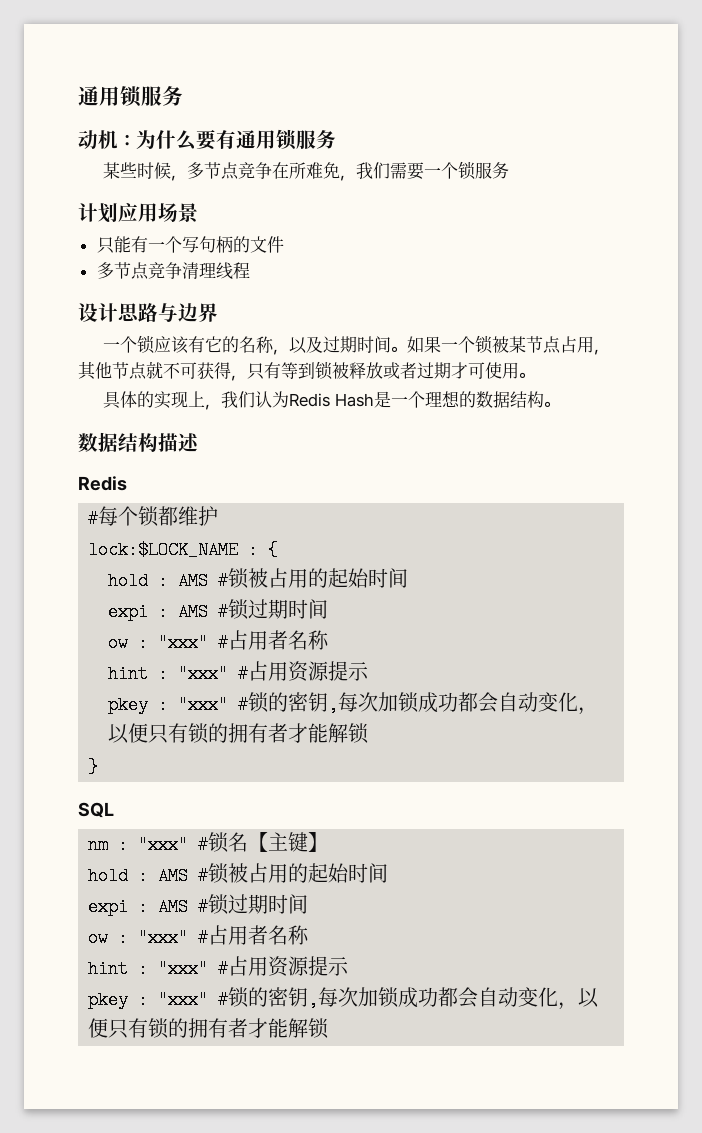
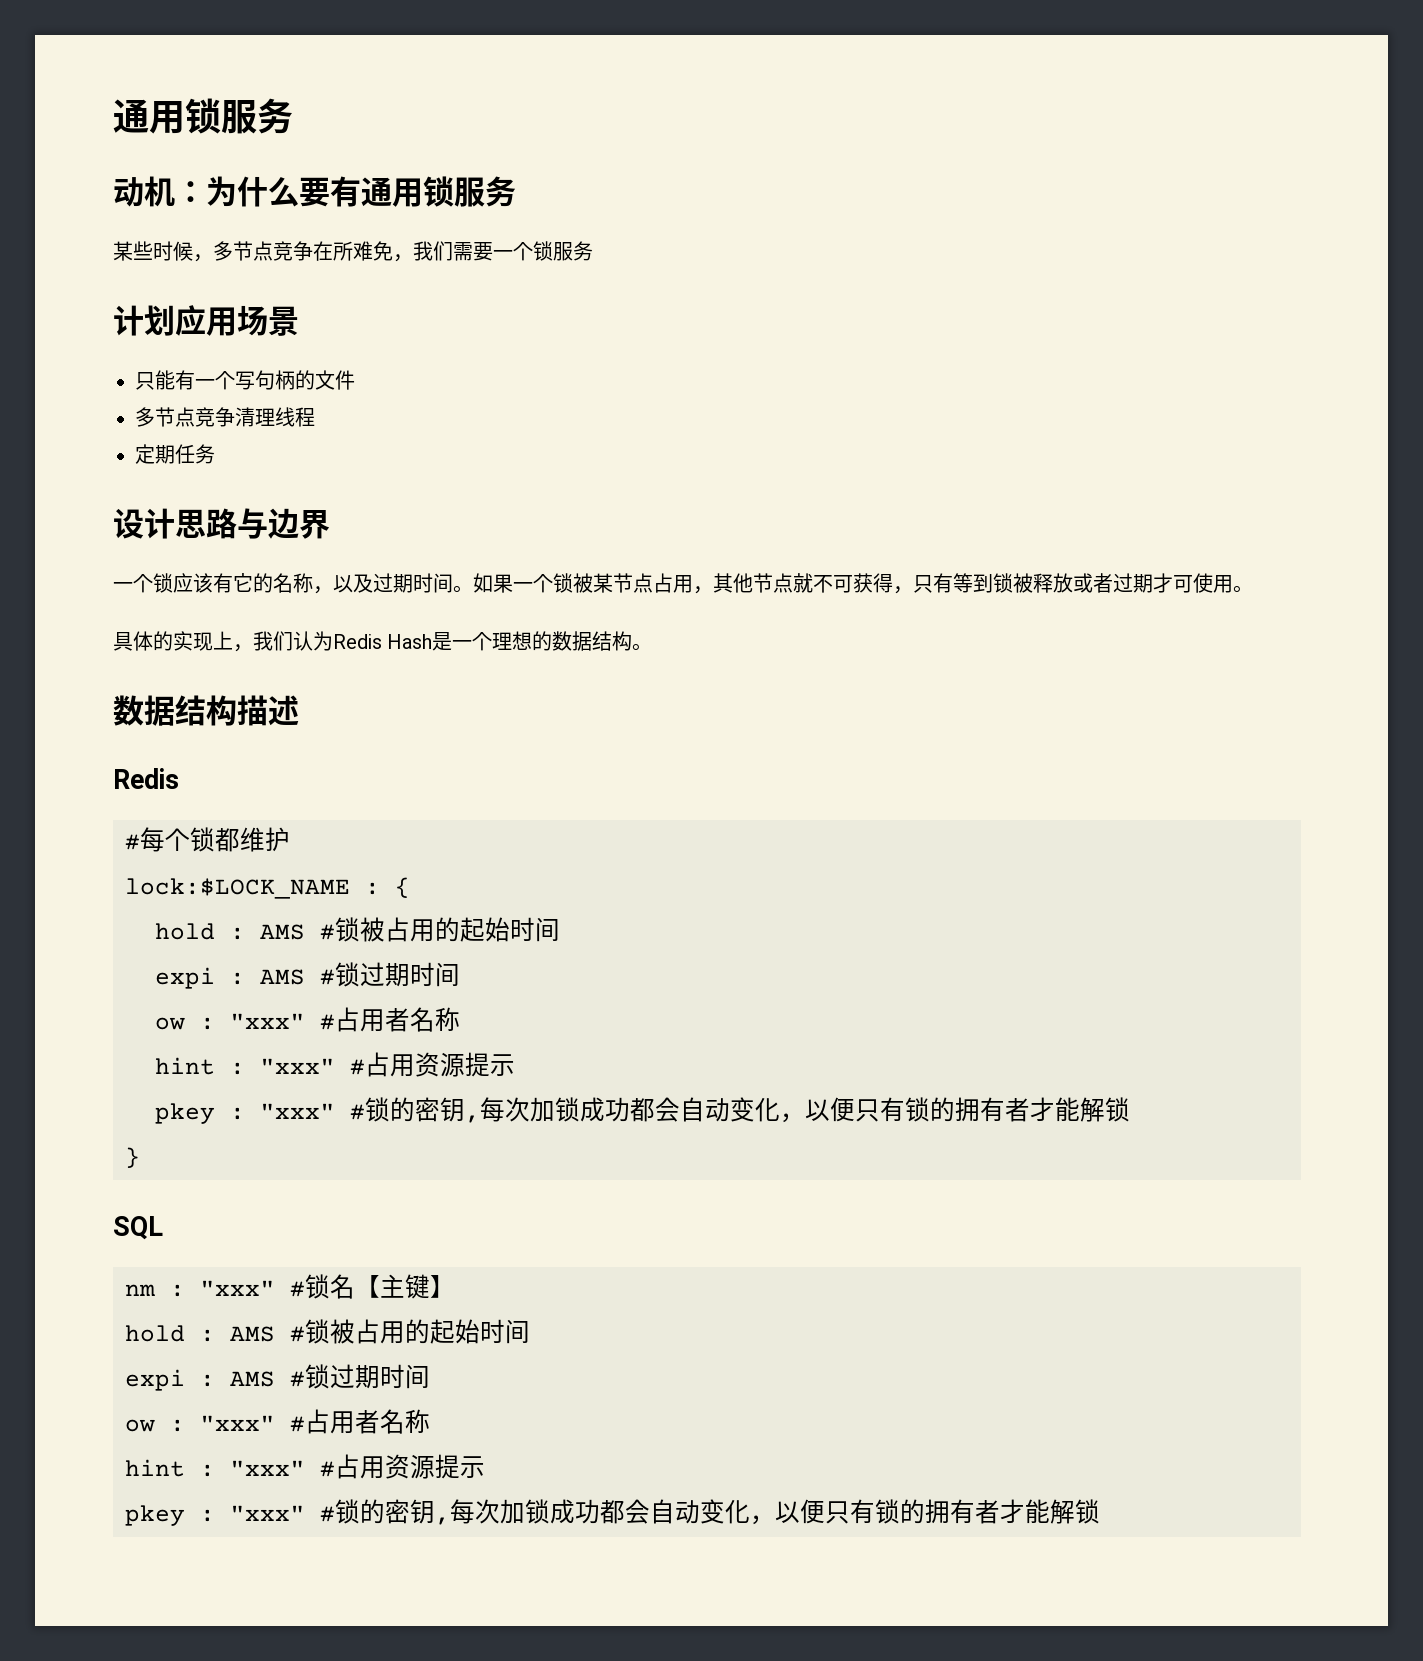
(250, 270) none -> [135,444,215,464] // 定期任务

